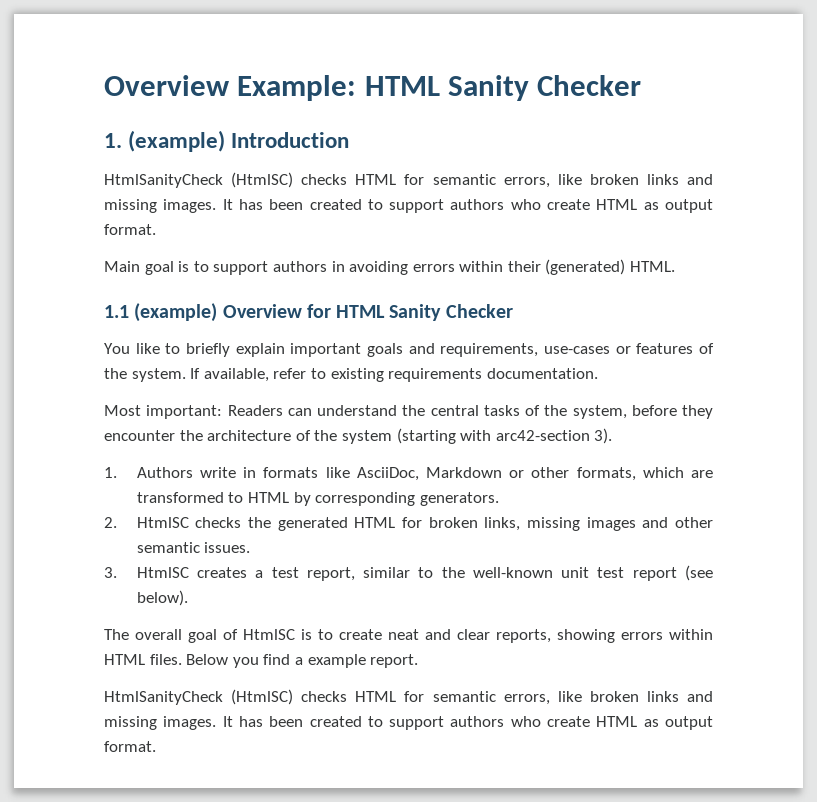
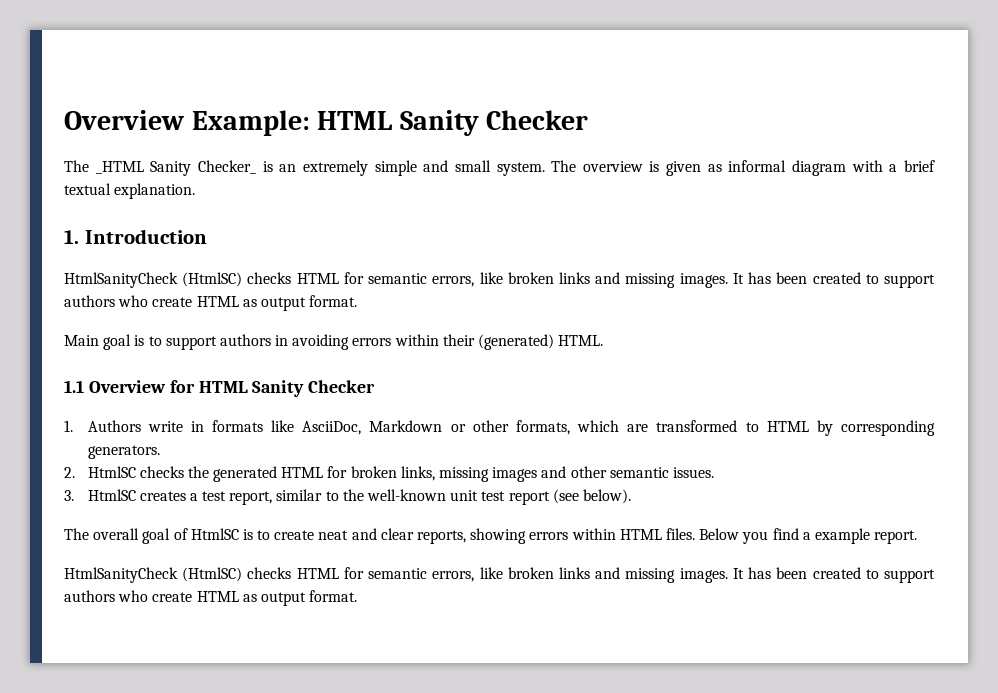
[104,130,226,152] // 1. (example) -> [64,160,935,176] [64,183,196,199] [64,230,79,244] // The _HTML Sanity Checker_ is an extremely simple and small system. The overview is given as informal diagram with a brief textual explanation. // 1.
[134,303,218,322] (example) -> (84, 386) none
[104,343,714,357] [104,368,598,382] [104,405,713,419] [104,428,613,444] // You like to briefly explain important goals and requirements, use-cases or features of the system. If available, refer to existing requirements documentation. // Most important: Readers can understand the central tasks of the system, before they encounter the architecture of the system (starting with arc42-section 3). -> (376, 386) none

